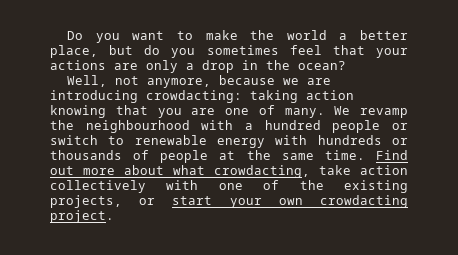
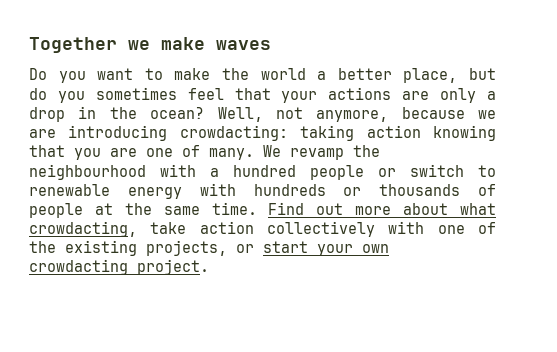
(67, 35) none -> [29,37,271,53] Together we make waves //
(346, 65) // -> (205, 113) none

